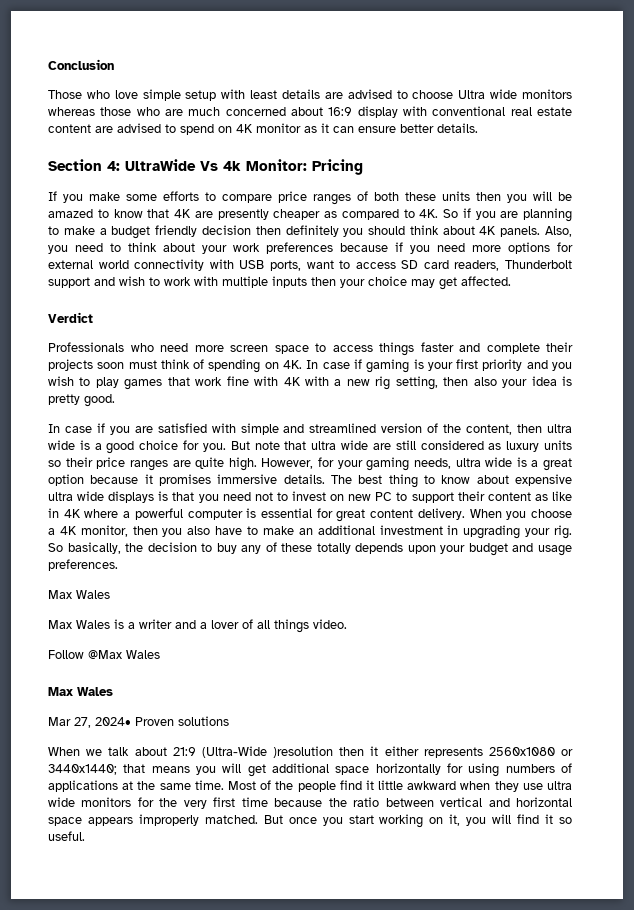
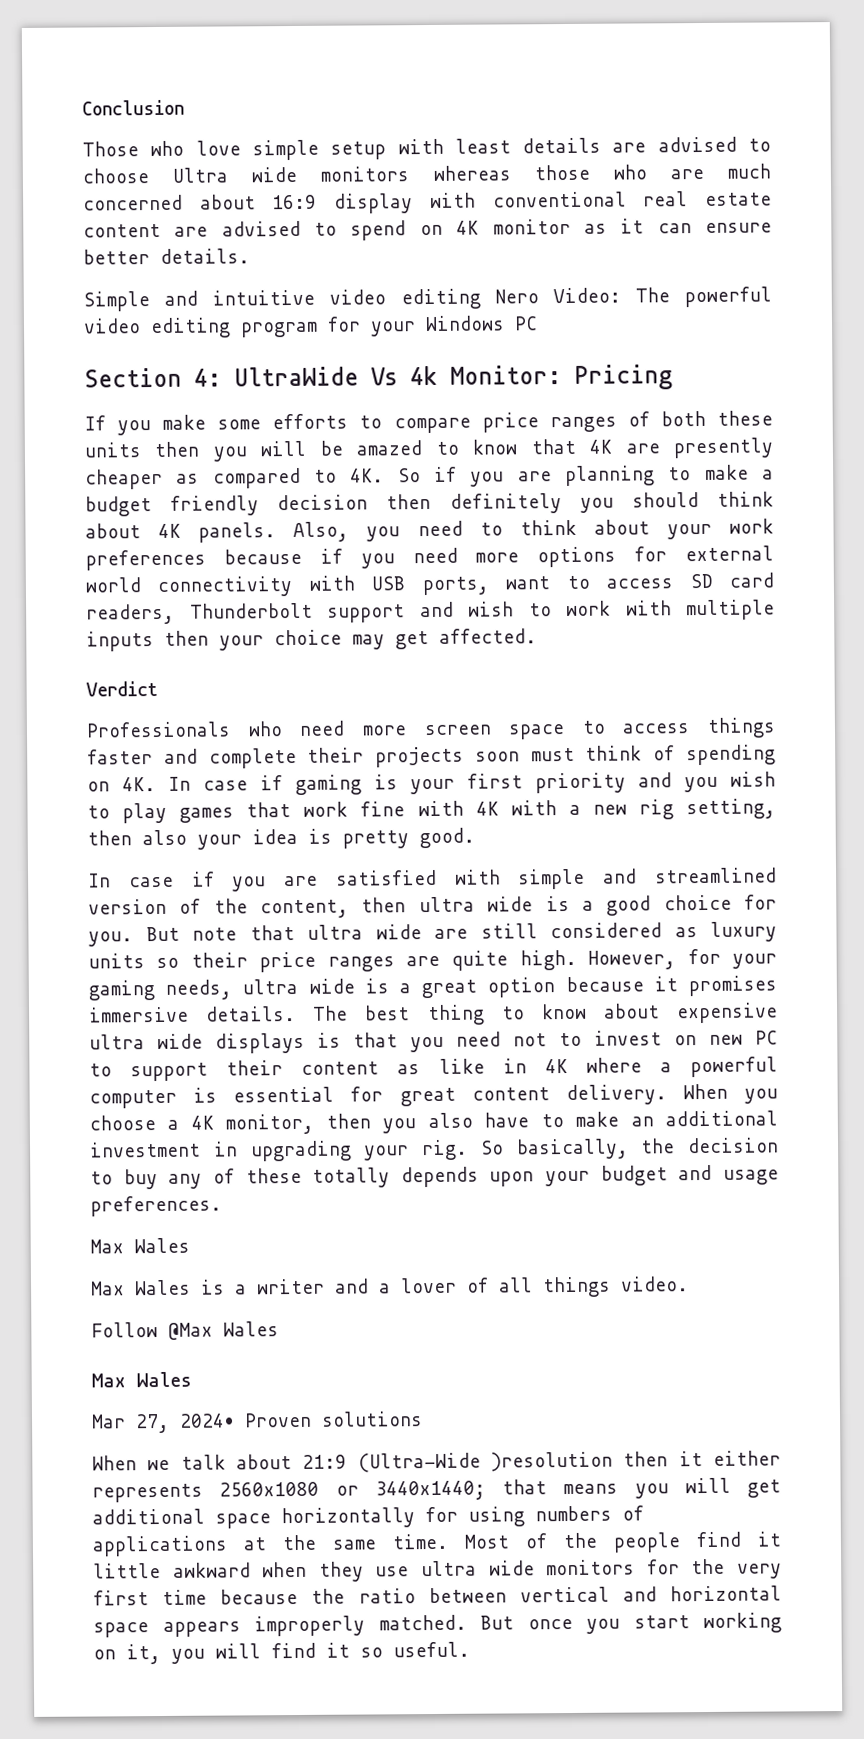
(478, 128) none -> [83,286,772,312] [83,315,538,339] // Simple and intuitive video editing Nero Video: The powerful video editing program for your Windows PC

